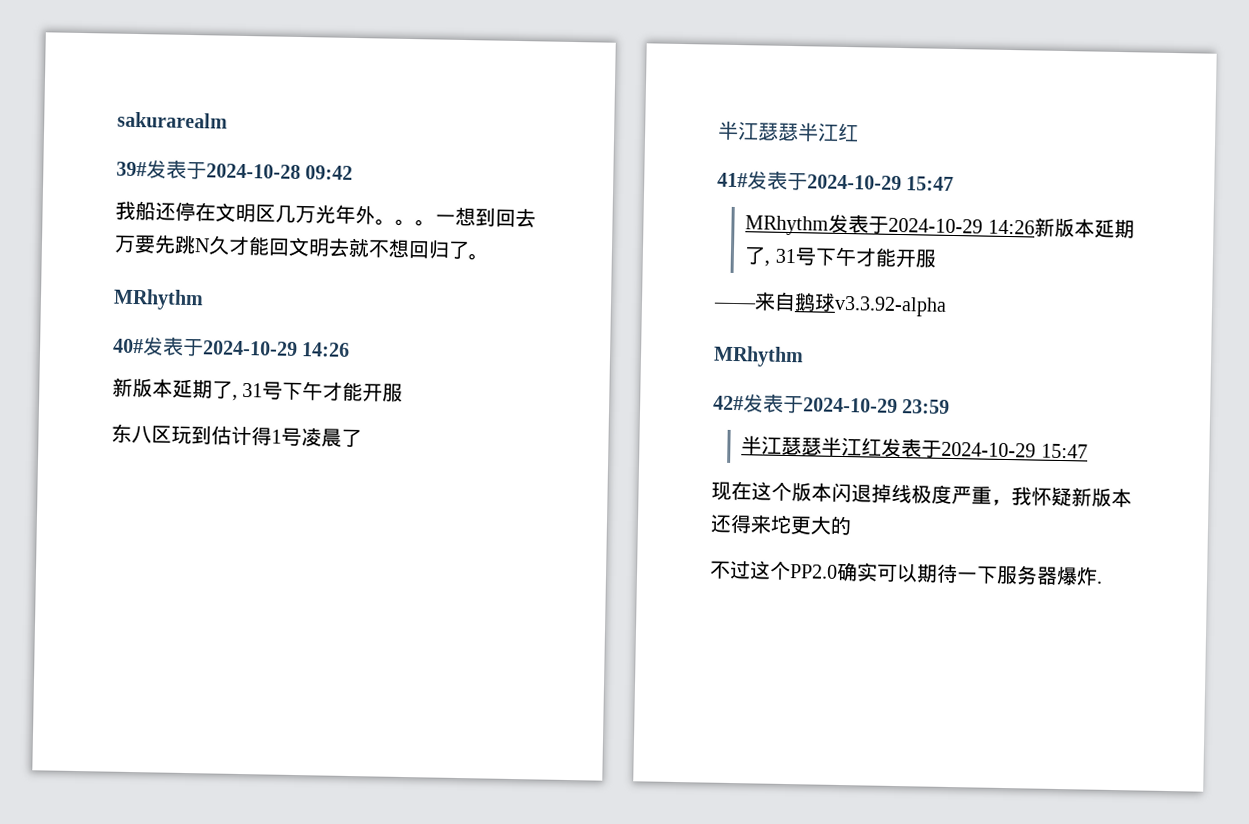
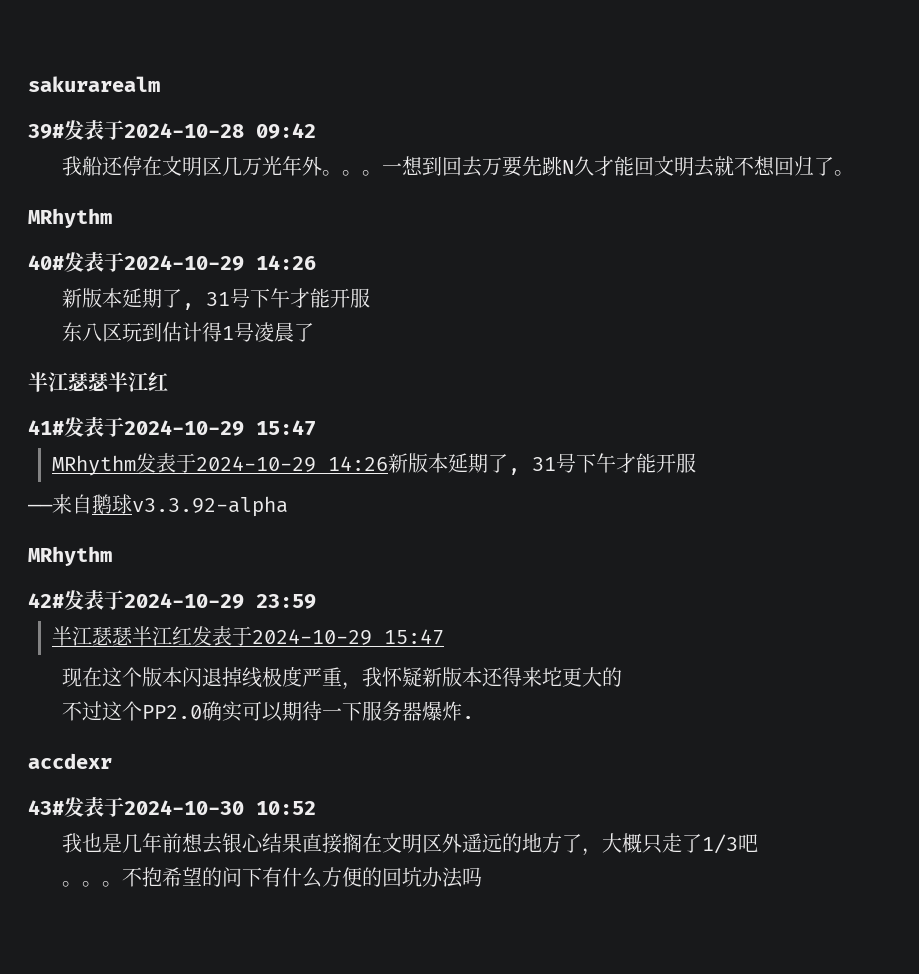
(1102, 582) none -> [28,753,112,769] [28,797,316,817] [62,833,759,856] [62,867,483,888] // accdexr // 43#发表于2024-10-30 10:52 // 我也是几年前想去银心结果直接搁在文明区外遥远的地方了，大概只走了1/3吧 // 。。。不抱希望的问下有什么方便的回坑办法吗

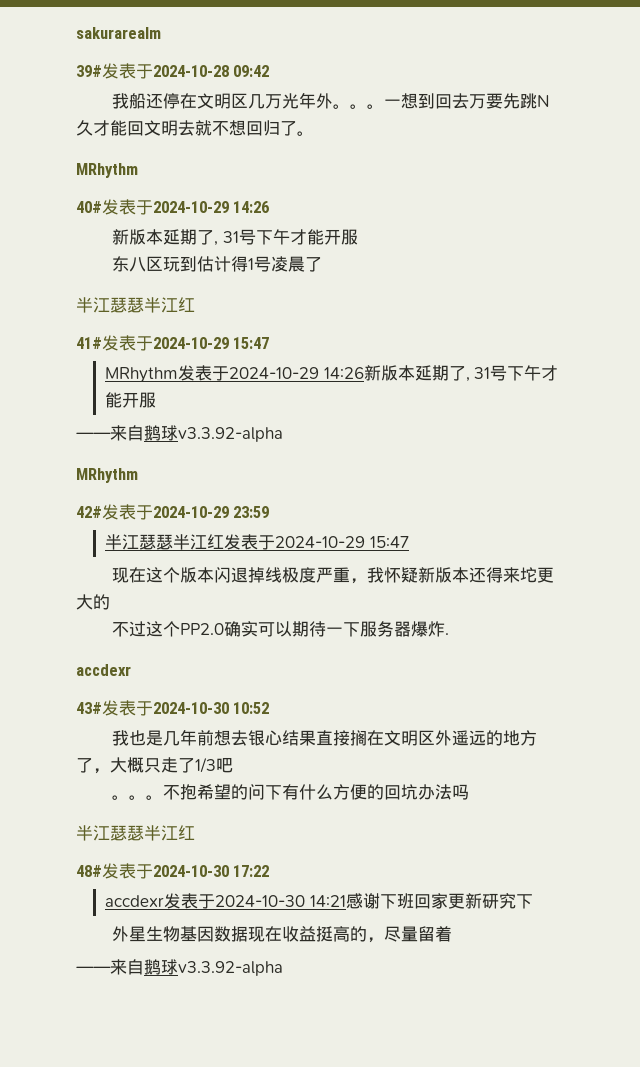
(483, 877) none -> [76,825,195,841] [76,863,270,879] [105,893,533,909] [112,926,453,943] [76,959,283,976] // 半江瑟瑟半江红 // 48#发表于2024-10-30 17:22 // accdexr发表于2024-10-30 14:21感谢下班回家更新研究下 // 外星生物基因数据现在收益挺高的，尽量留着 // ——来自鹅球v3.3.92-alpha

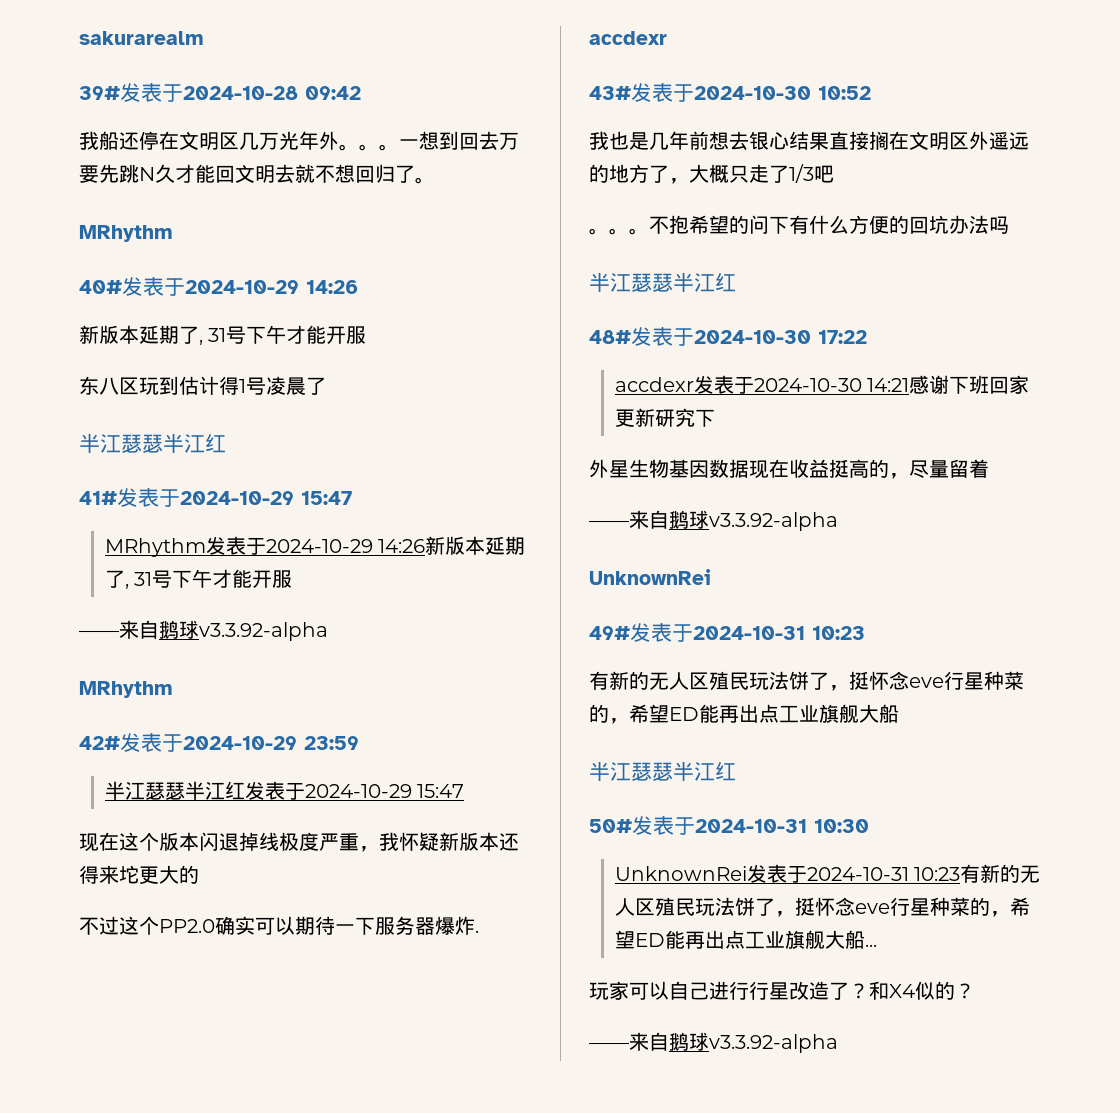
(283, 968) none -> [589,569,711,585] [589,623,865,642] [589,671,1024,691] [589,704,899,724] [589,761,736,781] [589,816,869,835] [614,864,1041,883] [614,897,1030,917] [614,930,877,949] [589,981,975,1000] [589,1032,838,1053] // UnknownRei // 49#发表于2024-10-31 10:23 // 有新的无人区殖民玩法饼了，挺怀念eve行星种菜的，希望ED能再出点工业旗舰大船 // 半江瑟瑟半江红 // 50#发表于2024-10-31 10:30 // UnknownRei发表于2024-10-31 10:23有新的无人区殖民玩法饼了，挺怀念eve行星种菜的，希望ED能再出点工业旗舰大船... // 玩家可以自己进行行星改造了？和X4似的？ // ——来自鹅球v3.3.92-alpha

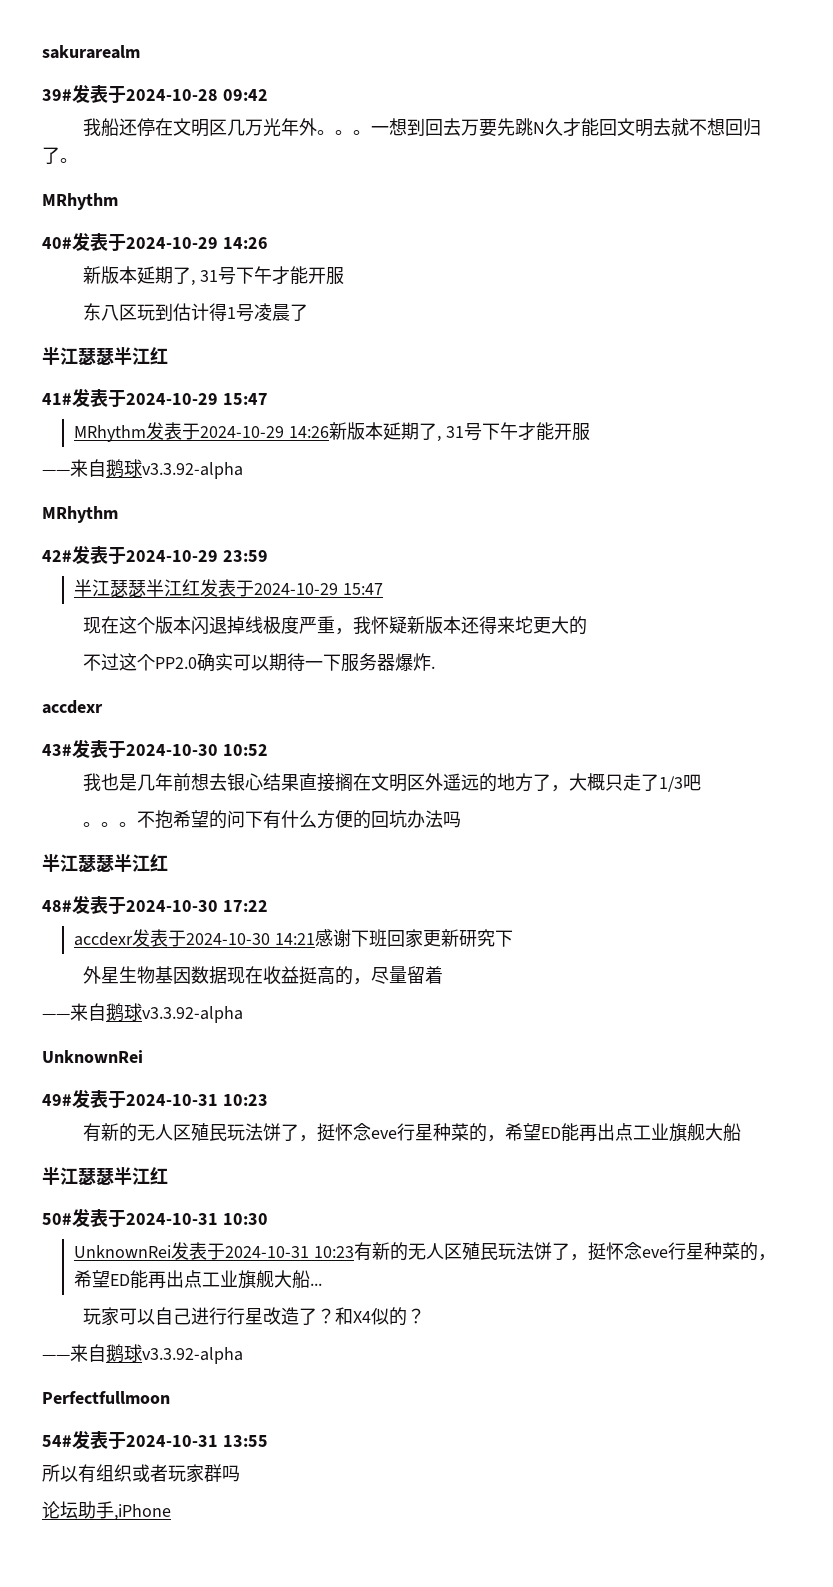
(838, 1043) none -> [42,1391,170,1404] [42,1430,268,1449] [42,1464,240,1483] [42,1501,171,1521] // Perfectfullmoon // 54#发表于2024-10-31 13:55 // 所以有组织或者玩家群吗 // 论坛助手,iPhone

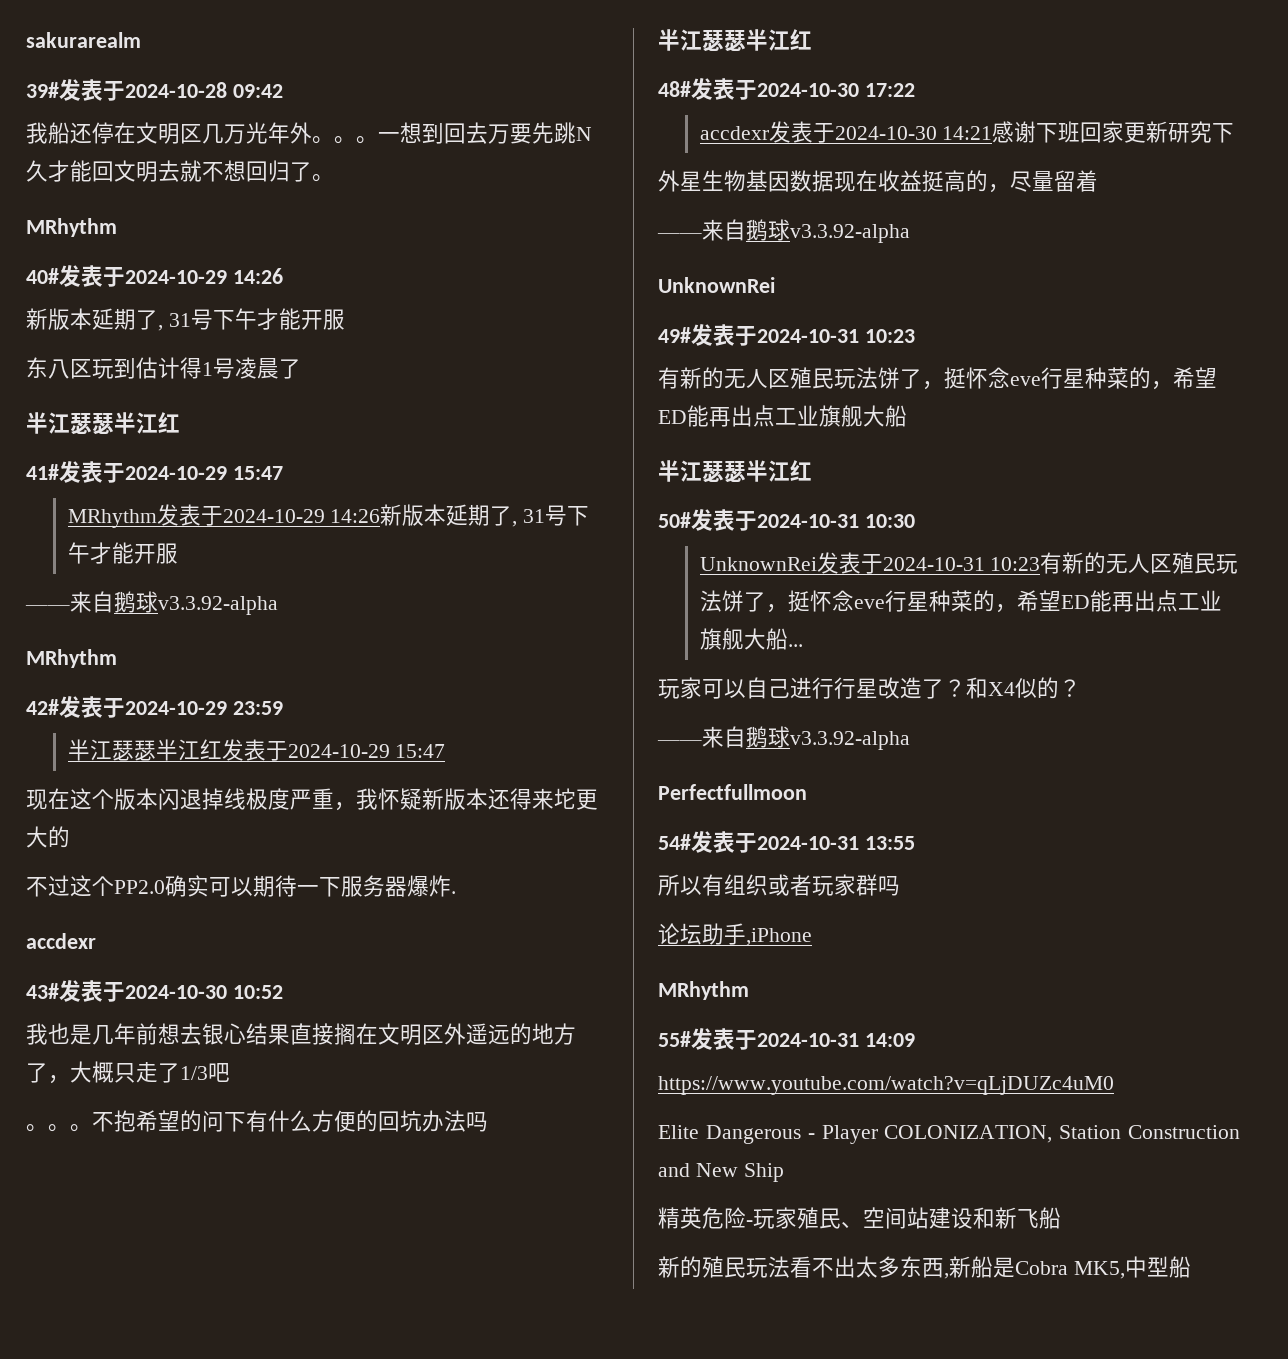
(171, 1512) none -> [658,981,749,1000] [658,1028,915,1050] [658,1076,1114,1095] [658,1125,1240,1144] [658,1163,784,1182] [658,1207,1061,1229] [658,1256,1191,1279] // MRhythm // 55#发表于2024-10-31 14:09 // https://www.youtube.com/watch?v=qLjDUZc4uM0 // Elite Dangerous - Player COLONIZATION, Station Construction and New Ship // 精英危险-玩家殖民、空间站建设和新飞船 // 新的殖民玩法看不出太多东西,新船是Cobra MK5,中型船

